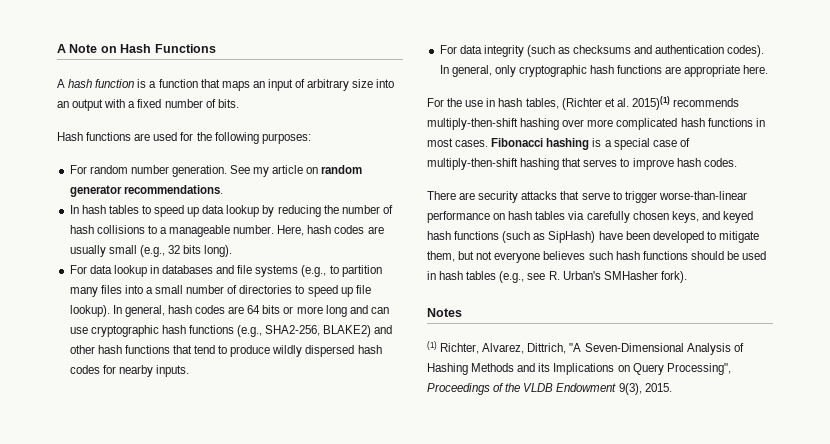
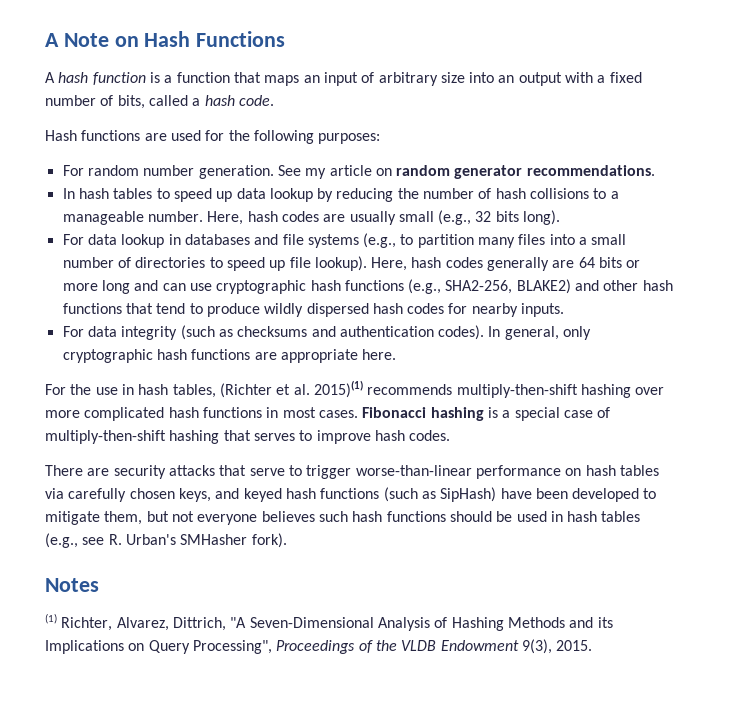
[217,99,239,108] bits. -> [117,95,274,109] bits, called a hash code.
[112,305,226,317] In general, hash codes -> [371,257,550,271] Here, hash codes generally

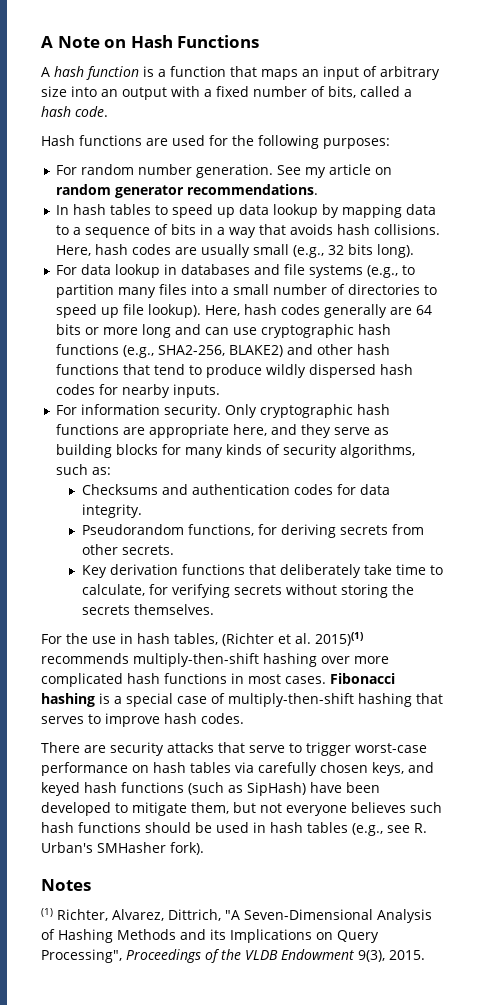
[336,188,619,202] [62,211,203,225] reducing the number of hash collisions to a manageable number. -> [341,204,436,218] [55,224,440,238] mapping data to a sequence of bits in a way that avoids hash collisions.
[87,325,592,340] data integrity (such as checksums and authentication codes). In general, only -> [80,404,257,418] information security. Only
[362,349,397,360] here. -> [232,424,389,438] [55,444,415,458] [55,464,111,475] [81,484,390,495] [81,504,142,518] [81,524,424,538] [81,544,174,555] [81,564,443,578] [81,584,414,598] [81,604,214,615] here, and they serve as building blocks for many kinds of security algorithms, such as: // Checksums and authentication codes for data integrity. // Pseudorandom functions, for deriving secrets from other secrets. // Key derivation functions that deliberately take time to calculate, for verifying secrets without storing the secrets themselves.
[355,465,472,476] worse-than-linear -> [355,743,427,753] worst-case

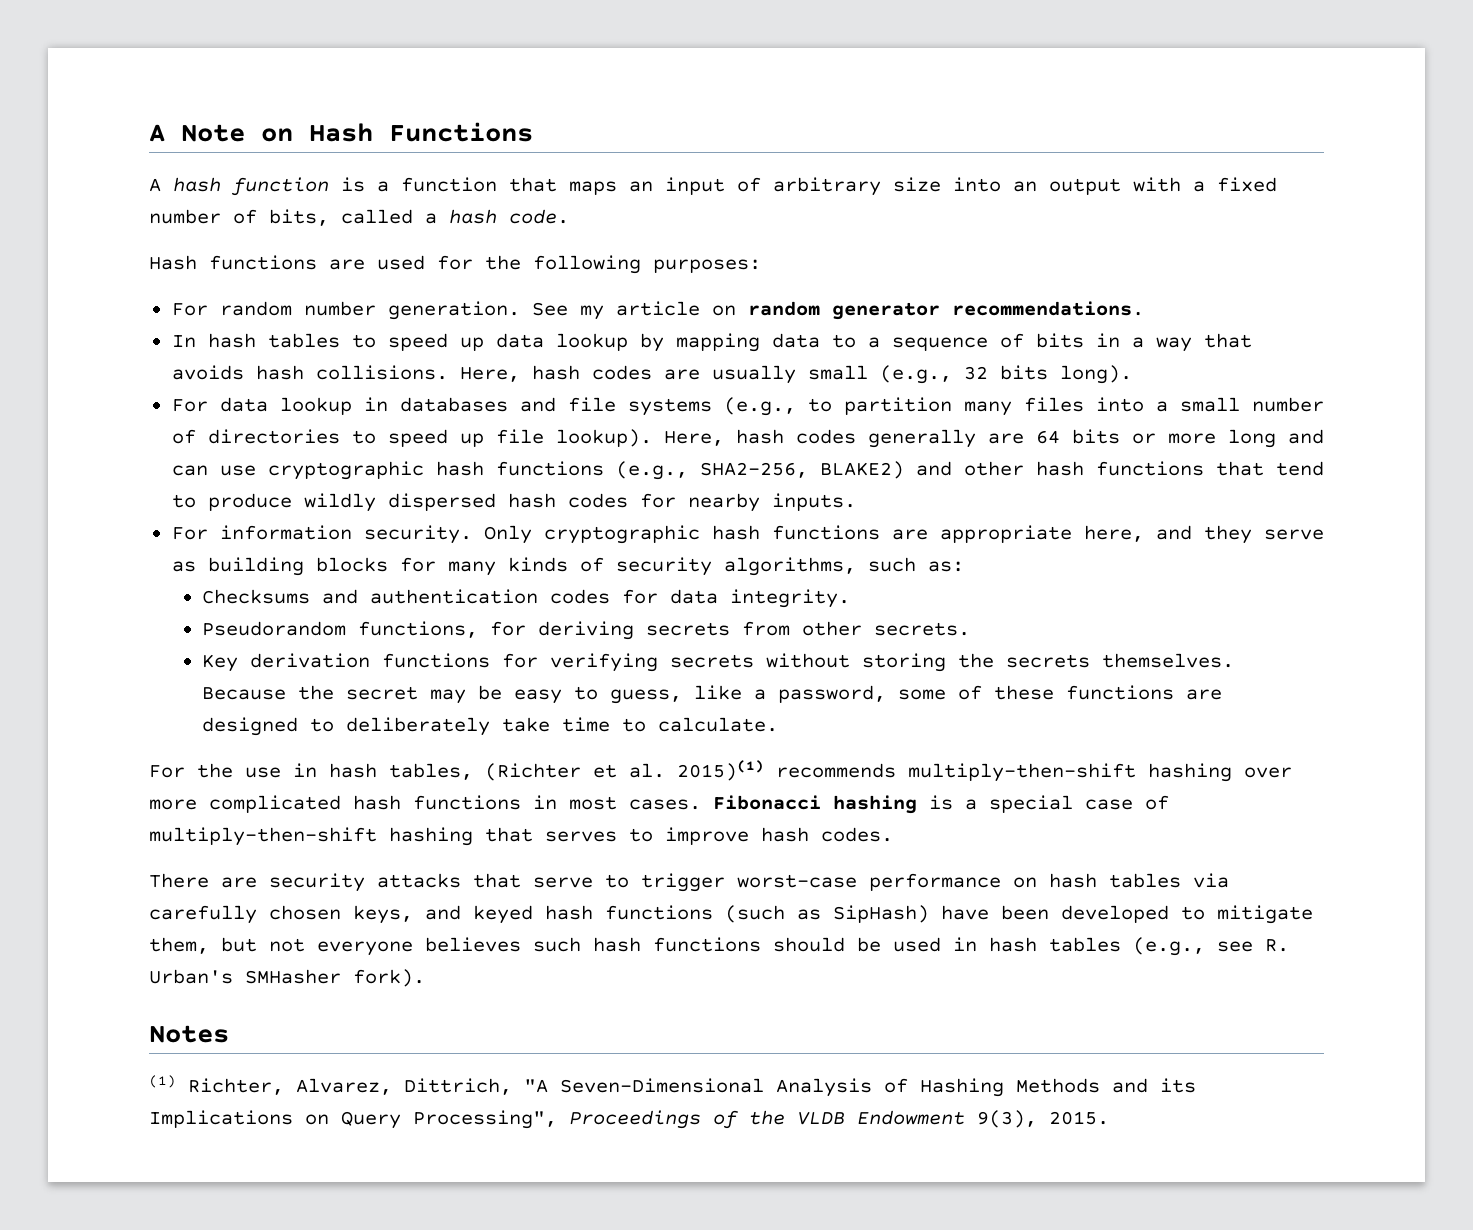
[248,564,443,578] [81,584,145,596] that deliberately take time to calculate, -> (491, 660) none
(214, 609) none -> [202,685,1223,704] [202,717,779,736] Because the secret may be easy to guess, like a password, some of these functions are designed to deliberately take time to calculate.

